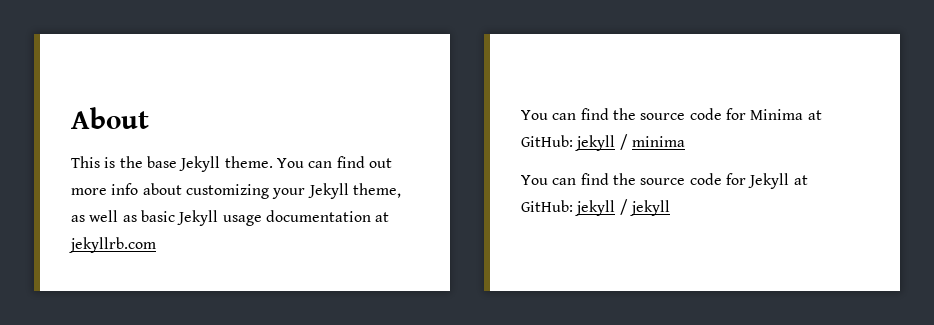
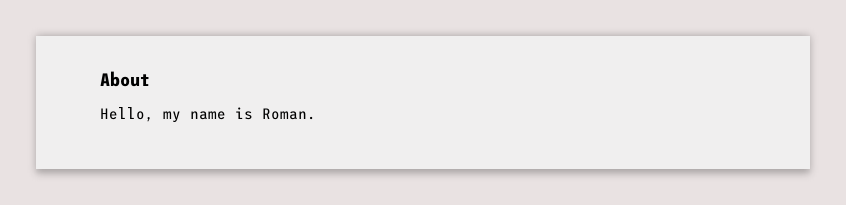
[71,156,392,172] [71,183,401,199] [71,210,390,226] [69,237,156,253] [521,108,822,120] [521,134,685,151] [521,173,808,189] [521,199,670,216] This is the base Jekyll theme. You can find out more info about customizing your Jekyll theme, as well as basic Jekyll usage documentation at jekyllrb.com // You can find the source code for Minima at GitHub: jekyll / minima // You can find the source code for Jekyll at GitHub: jekyll / jekyll -> [100,107,316,123] Hello, my name is Roman.

